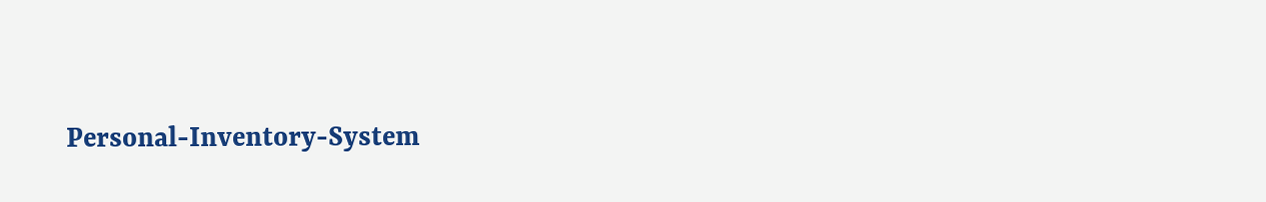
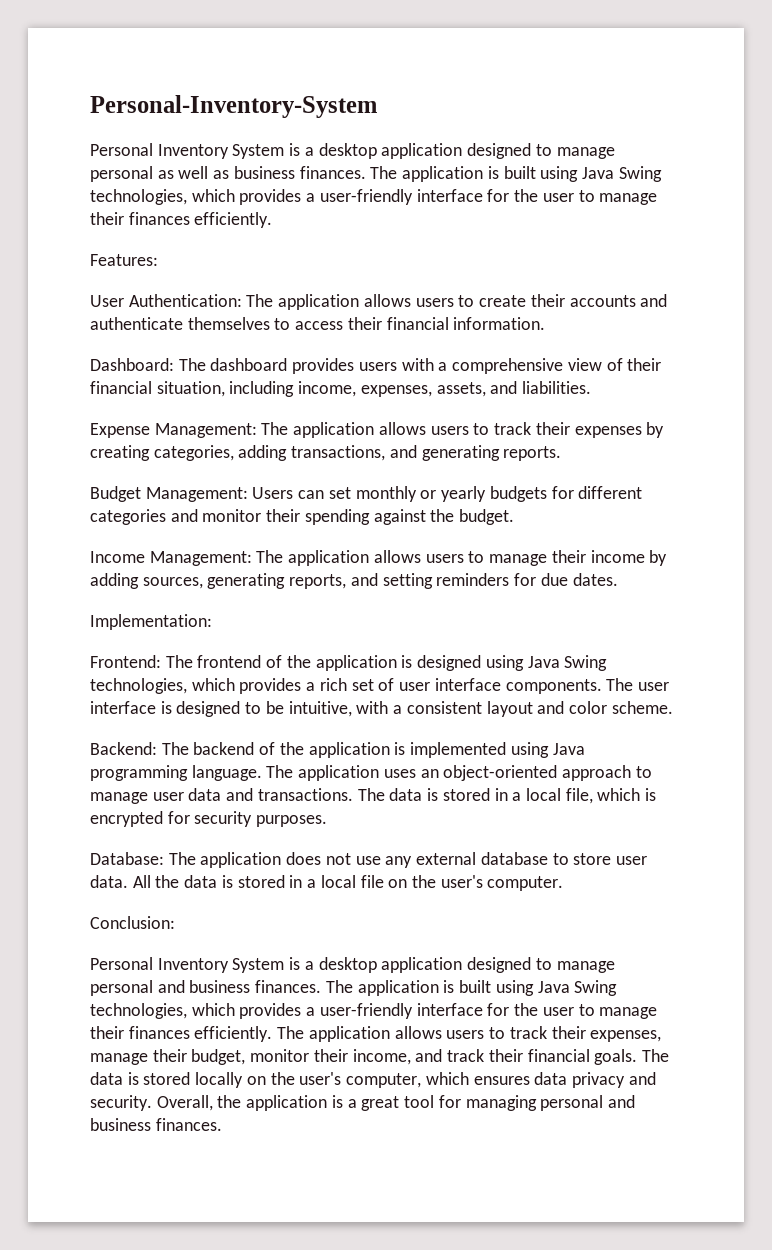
(420, 138) none -> [90,143,615,159] [90,166,662,182] [90,189,658,205] [90,212,273,228] [90,254,158,266] [90,294,668,310] [90,317,546,330] [90,358,662,374] [90,381,592,397] [90,422,665,438] [90,445,562,461] [90,486,643,502] [90,509,515,525] [90,550,668,566] [90,573,618,589] [90,614,212,630] [90,655,608,671] [90,678,669,694] [90,701,673,717] [90,742,585,758] [90,765,652,781] [90,788,657,804] [90,811,328,827] [90,852,647,868] [90,875,564,891] [90,916,175,929] [90,957,615,973] [90,980,618,996] [90,1003,658,1019] [90,1026,662,1042] [90,1049,669,1065] [90,1072,656,1088] [90,1095,635,1111] [90,1118,222,1131] // Personal Inventory System is a desktop application designed to manage personal as well as business finances. The application is built using Java Swing technologies, which provides a user-friendly interface for the user to manage their finances efficiently. // Features: // User Authentication: The application allows users to create their accounts and authenticate themselves to access their financial information. // Dashboard: The dashboard provides users with a comprehensive view of their financial situation, including income, expenses, assets, and liabilities. // Expense Management: The application allows users to track their expenses by creating categories, adding transactions, and generating reports. // Budget Management: Users can set monthly or yearly budgets for different categories and monitor their spending against the budget. // Income Management: The application allows users to manage their income by adding sources, generating reports, and setting reminders for due dates. // Implementation: // Frontend: The frontend of the application is designed using Java Swing technologies, which provides a rich set of user interface components. The user interface is designed to be intuitive, with a consistent layout and color scheme. // Backend: The backend of the application is implemented using Java programming language. The application uses an object-oriented approach to manage user data and transactions. The data is stored in a local file, which is encrypted for security purposes. // Database: The application does not use any external database to store user data. All the data is stored in a local file on the user's computer. // Conclusion: // Personal Inventory System is a desktop application designed to manage personal and business finances. The application is built using Java Swing technologies, which provides a user-friendly interface for the user to manage their finances efficiently. The application allows users to track their expenses, manage their budget, monitor their income, and track their financial goals. The data is stored locally on the user's computer, which ensures data privacy and security. Overall, the application is a great tool for managing personal and business finances.

